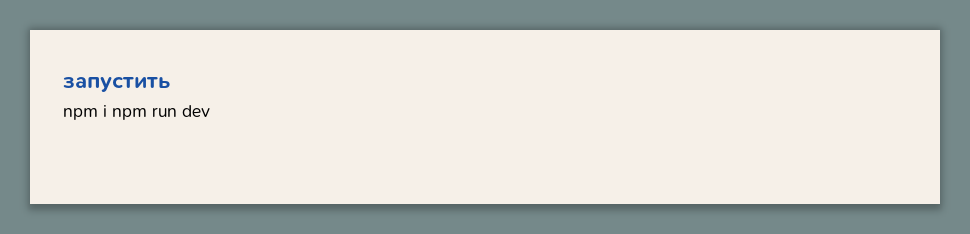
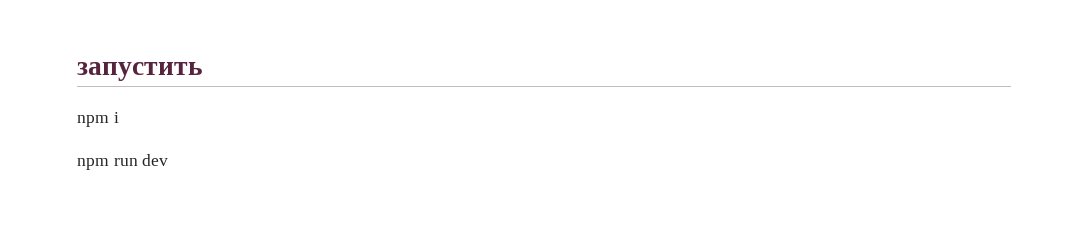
(107, 111) none -> (119, 117) //

